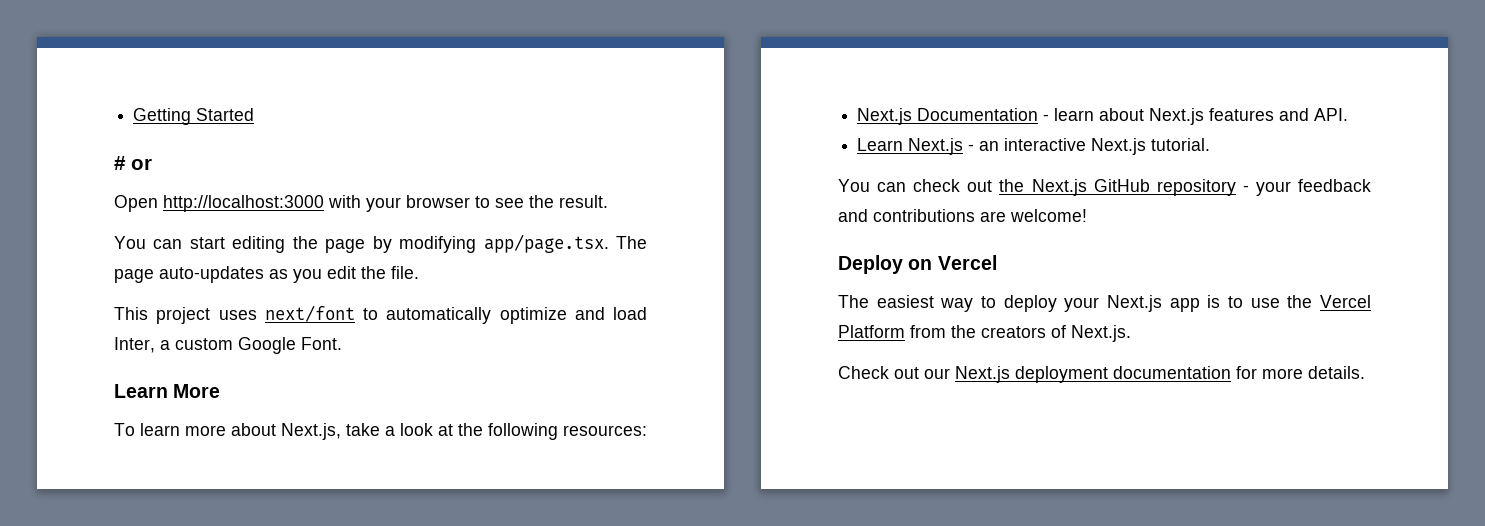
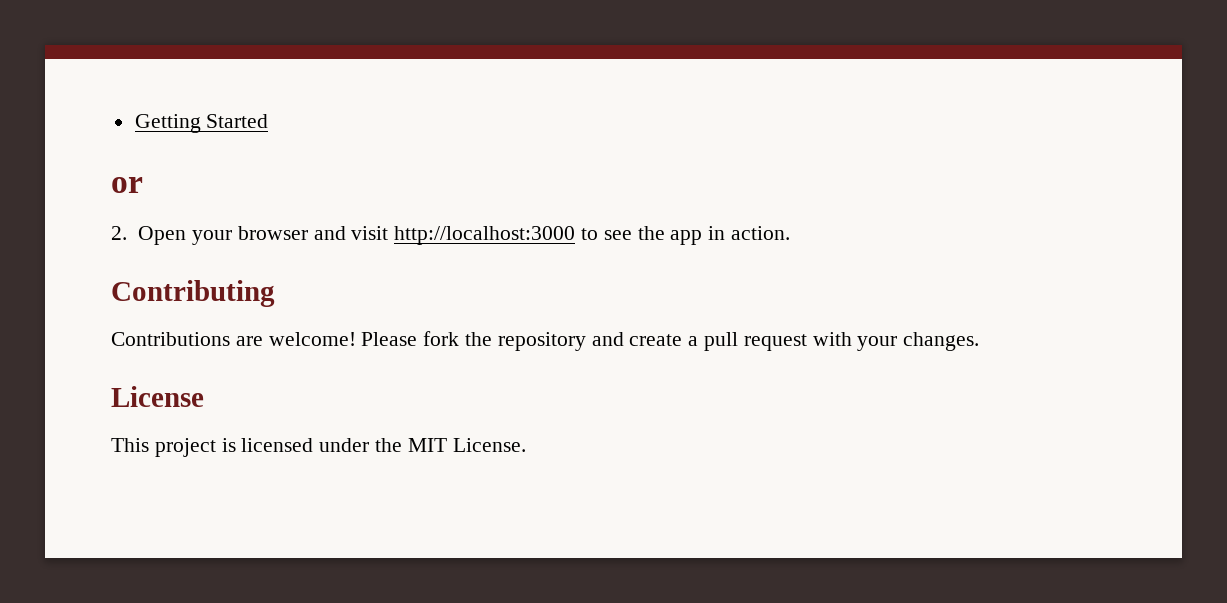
[114,156,126,170] # -> (269, 121) none
[114,195,608,212] [114,234,647,253] [114,266,419,283] [114,305,647,324] [114,337,342,354] [114,384,221,398] [114,423,647,440] [857,108,1349,125] [857,138,1211,155] [838,179,1371,196] [838,209,1087,222] [838,255,997,274] [838,295,1371,312] [838,325,1131,342] [838,366,1365,383] Open http://localhost:3000 with your browser to see the result. // You can start editing the page by modifying app/page.tsx. The page auto-updates as you edit the file. // This project uses next/font to automatically optimize and load Inter, a custom Google Font. // Learn More // To learn more about Next.js, take a look at the following resources: // Next.js Documentation - learn about Next.js features and API. // Learn Next.js - an interactive Next.js tutorial. // You can check out the Next.js GitHub repository - your feedback and contributions are welcome! // Deploy on Vercel // The easiest way to deploy your Next.js app is to use the Vercel Platform from the creators of Next.js. // Check out our Next.js deployment documentation for more details. -> [111,226,791,245] [111,280,275,307] [111,331,980,351] [111,386,204,407] [111,438,526,457] 2. Open your browser and visit http://localhost:3000 to see the app in action. // Contributing // Contributions are welcome! Please fork the repository and create a pull request with your changes. // License // This project is licensed under the MIT License.

